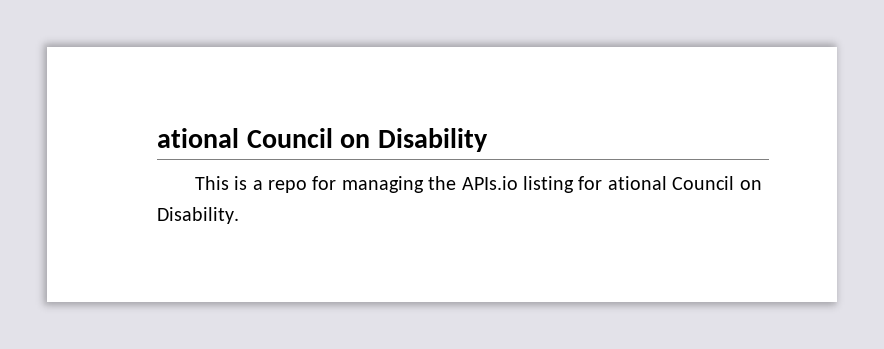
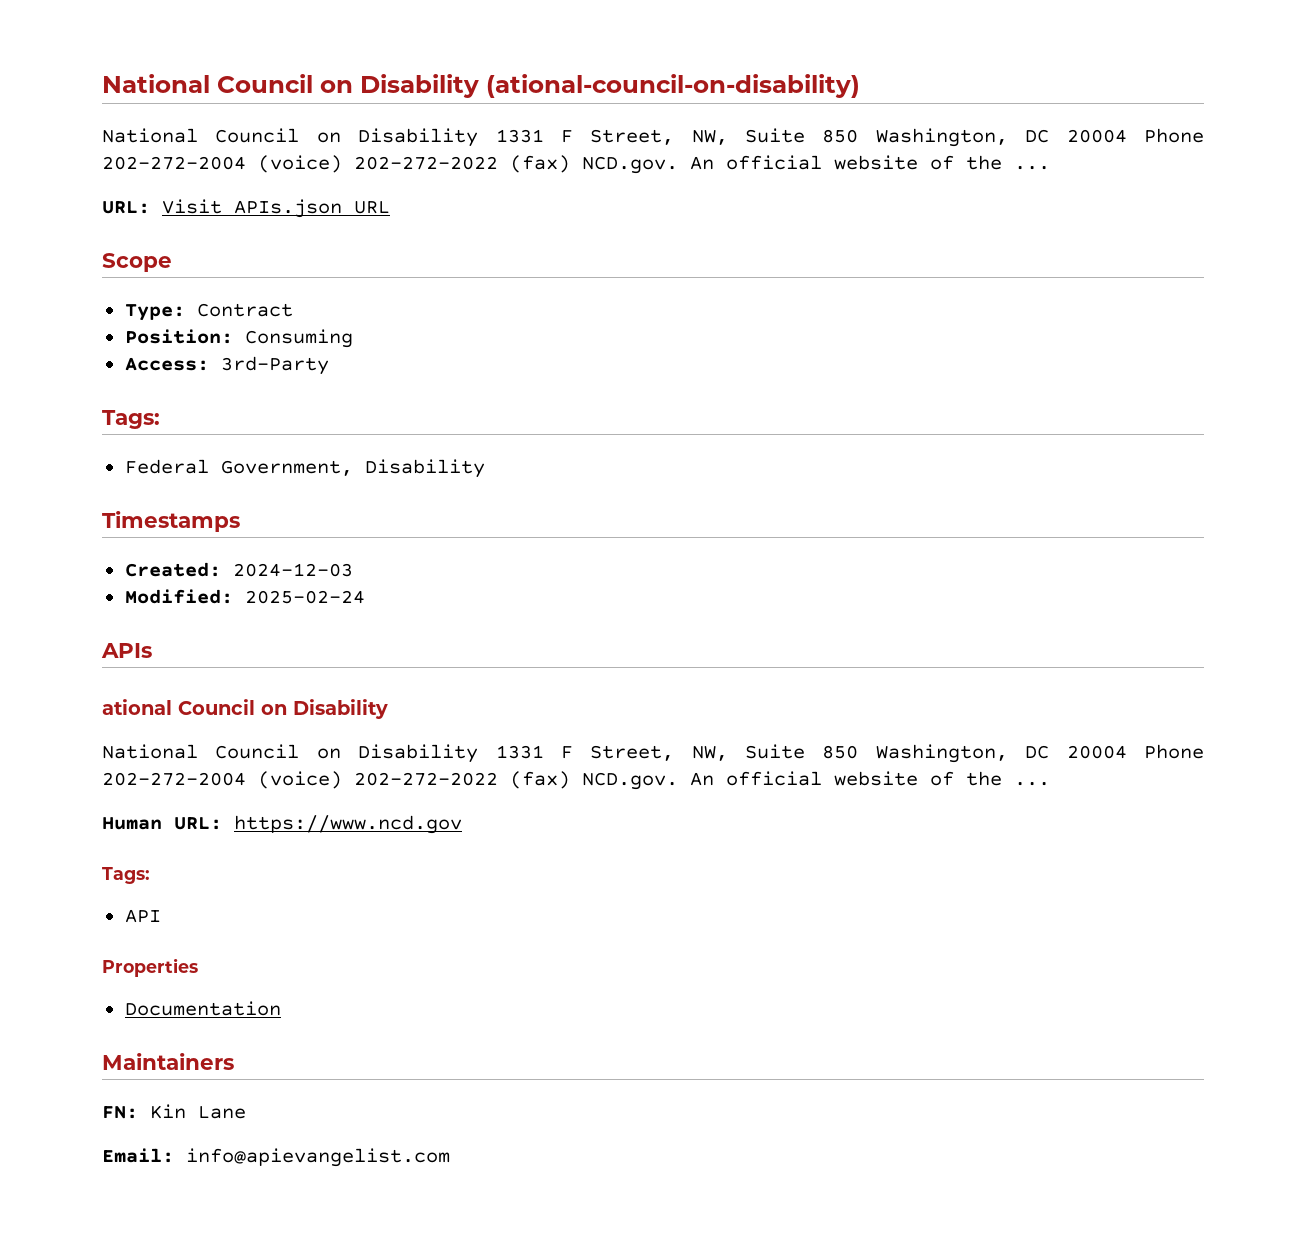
[157,128,488,152] [194,176,762,193] [157,207,239,224] ational Council on Disability // This is a repo for managing the APIs.io listing for ational Council on Disability. -> [102,74,860,98] [102,128,1204,147] [102,155,1050,174] [102,199,390,218] [102,253,172,272] [124,303,293,321] [124,329,353,348] [124,356,329,375] [102,410,160,429] [124,459,485,478] [102,511,240,532] [124,562,353,577] [124,589,365,604] [101,643,152,658] [102,699,388,719] [102,744,1204,763] [102,771,1050,790] [102,815,462,834] [102,867,150,884] [124,909,161,923] [102,958,198,977] [124,1001,281,1016] [102,1053,234,1070] [102,1104,246,1119] [102,1148,450,1167] National Council on Disability (ational-council-on-disability) // National Council on Disability 1331 F Street, NW, Suite 850 Washington, DC 20004 Phone 202-272-2004 (voice) 202-272-2022 (fax) NCD.gov. An official website of the ... // URL: Visit APIs.json URL // Scope // Type: Contract // Position: Consuming // Access: 3rd-Party // Tags: // Federal Government, Disability // Timestamps // Created: 2024-12-03 // Modified: 2025-02-24 // APIs // ational Council on Disability // National Council on Disability 1331 F Street, NW, Suite 850 Washington, DC 20004 Phone 202-272-2004 (voice) 202-272-2022 (fax) NCD.gov. An official website of the ... // Human URL: https://www.ncd.gov // Tags: // API // Properties // Documentation // Maintainers // FN: Kin Lane // Email: info@apievangelist.com

